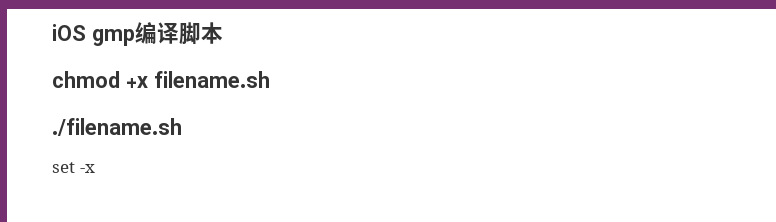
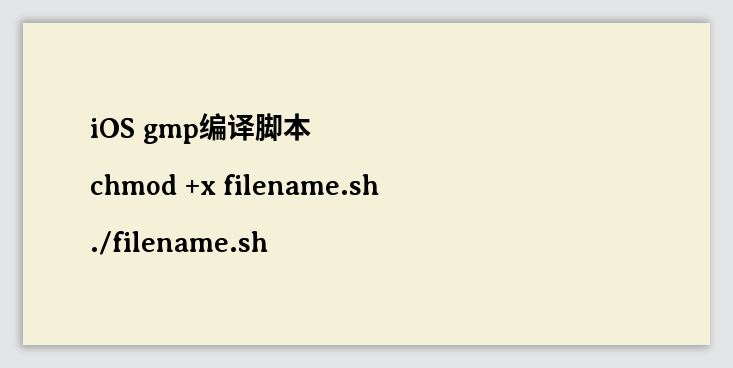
[52,162,95,173] // set -x -> (268, 243) none

